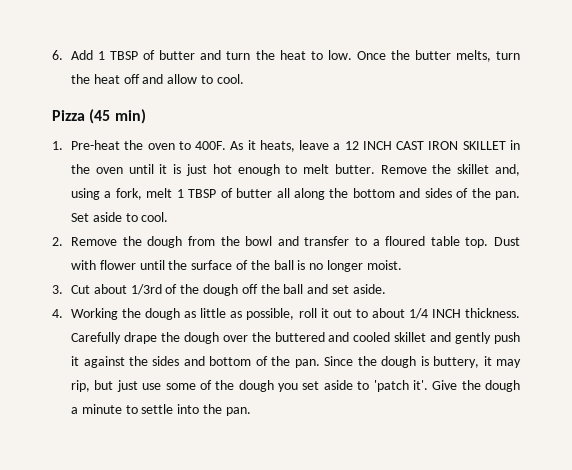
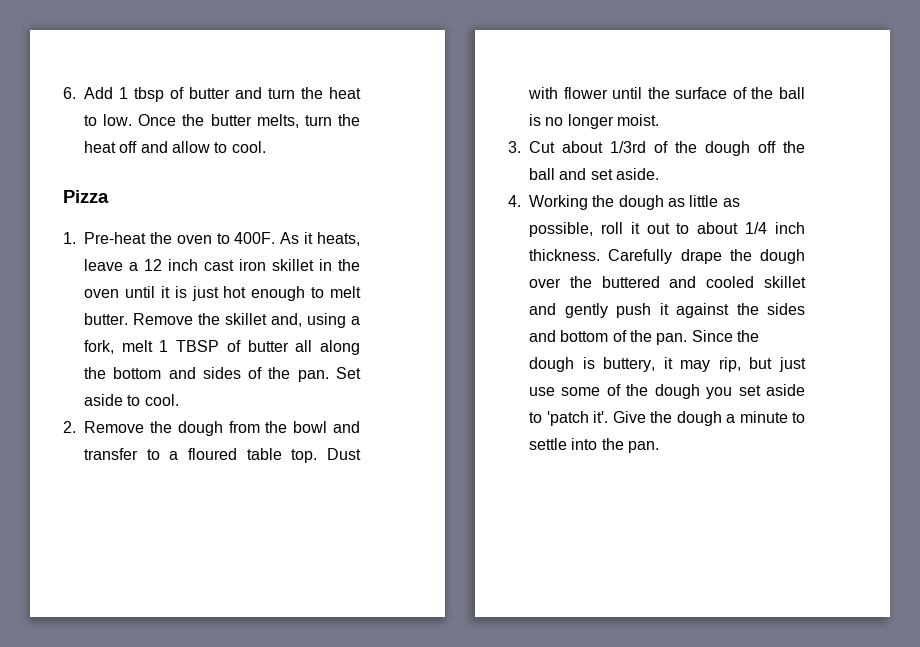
[110,51,139,60] TBSP -> [134,87,165,102] tbsp
[89,109,146,124] (45 min) -> (109, 196) none
[362,141,506,150] INCH CAST IRON SKILLET -> [168,259,315,271] inch cast iron skillet
[431,309,461,318] INCH -> [775,222,805,234] inch

